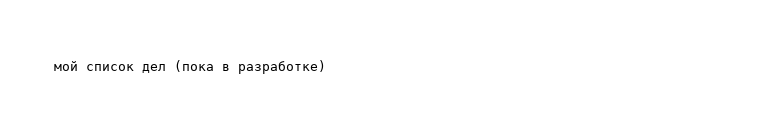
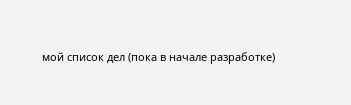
(230, 67) none -> [169,55,207,61] начале

